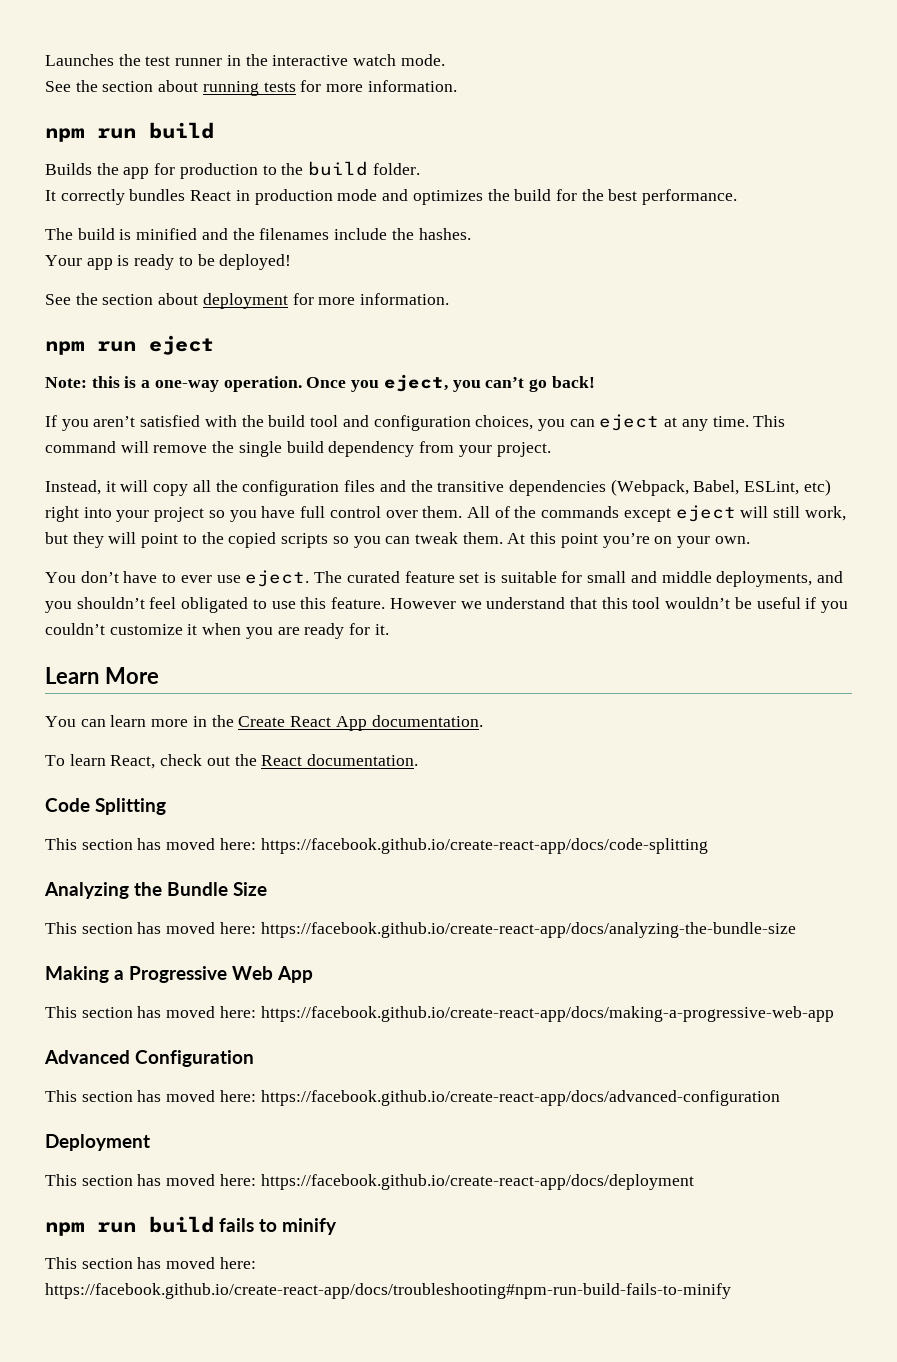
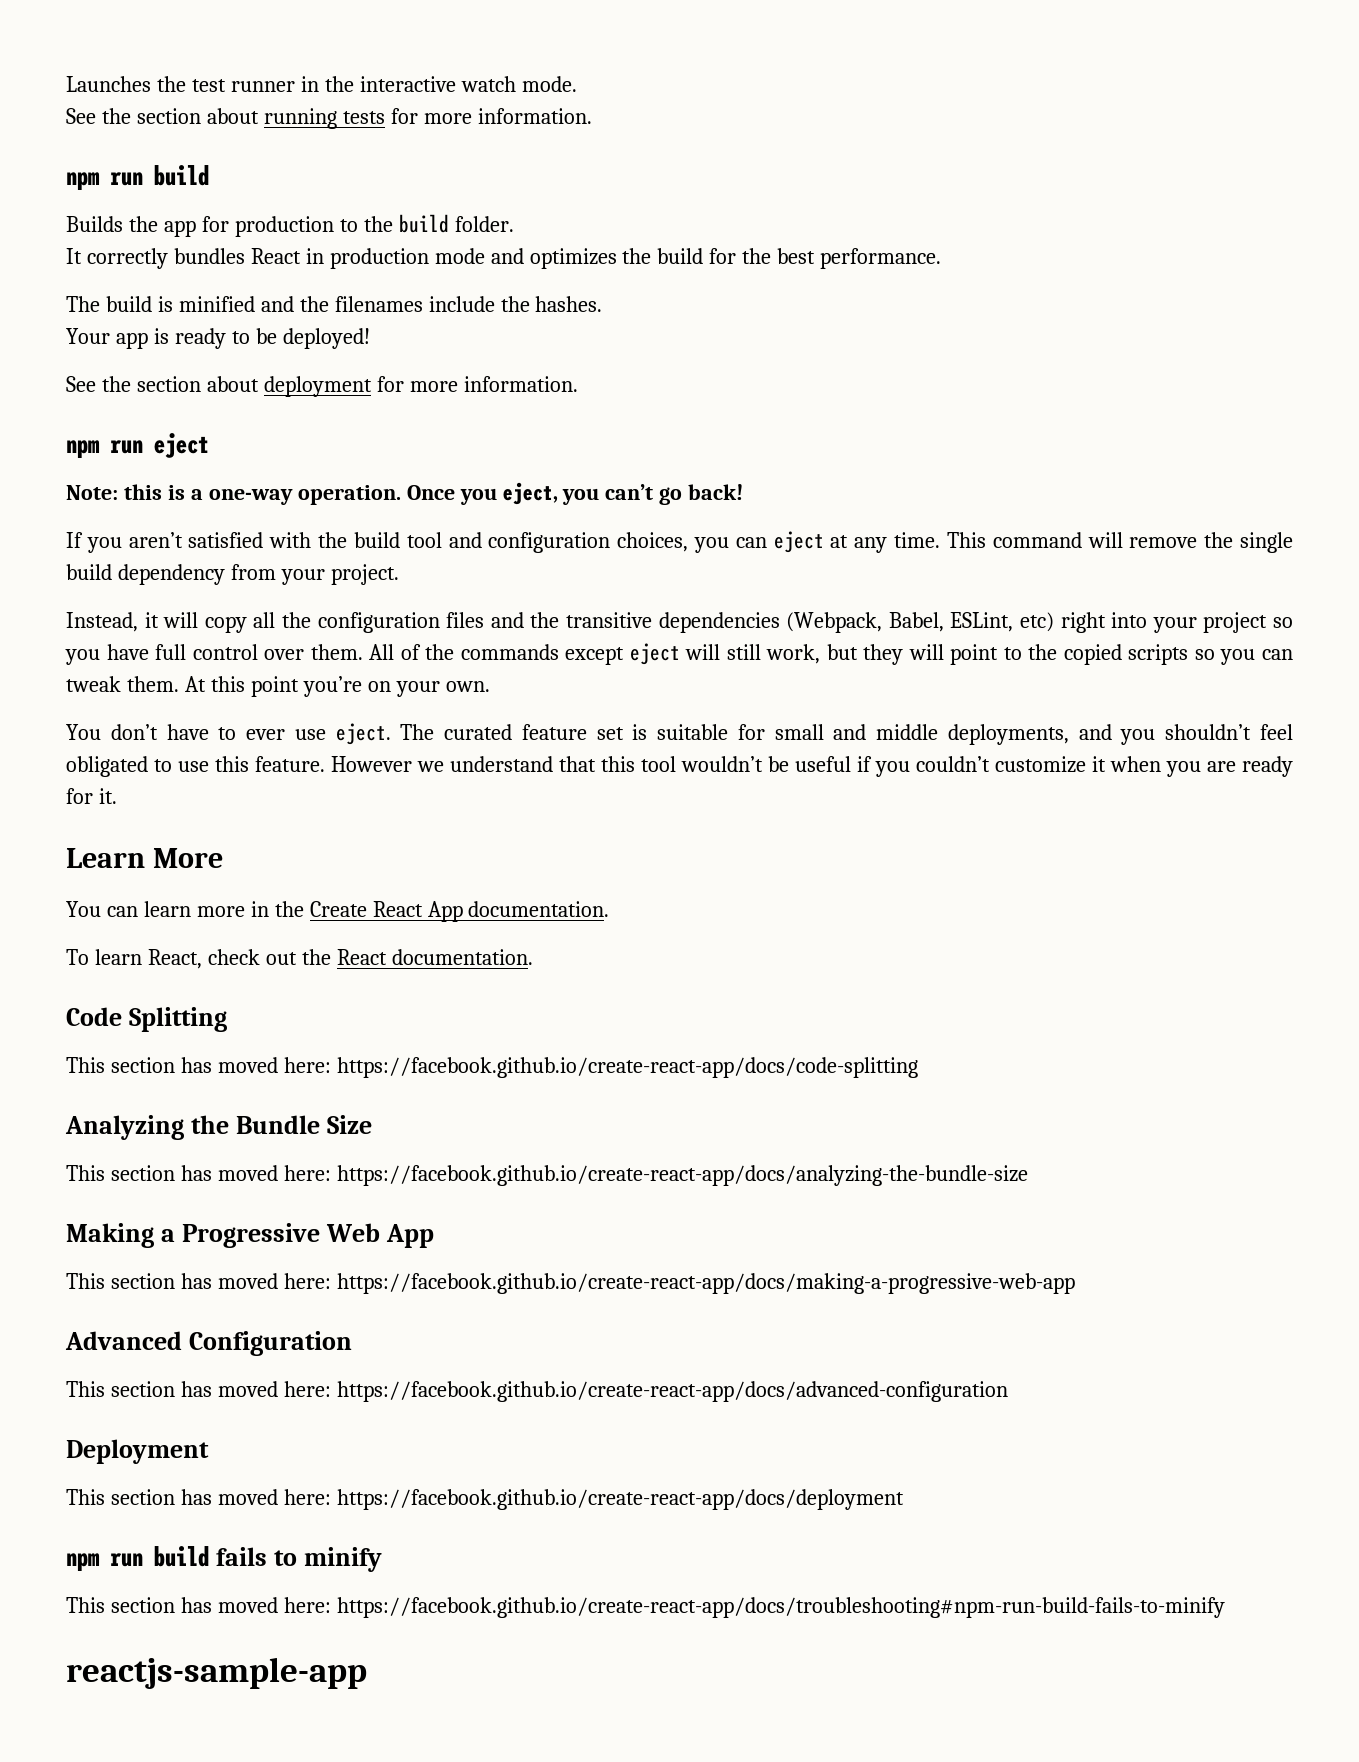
(731, 1291) none -> [66,1657,367,1689] // reactjs-sample-app

